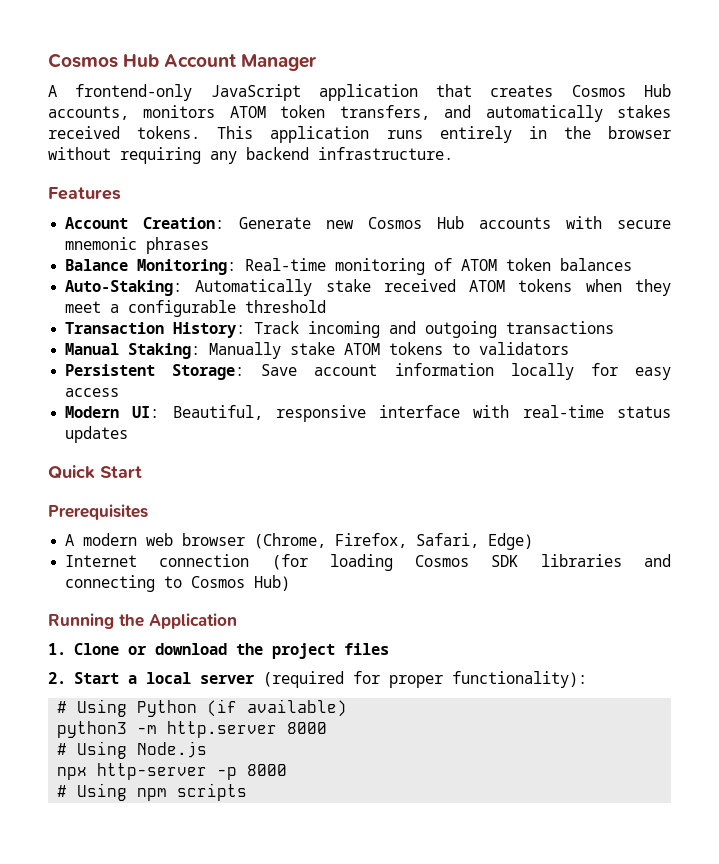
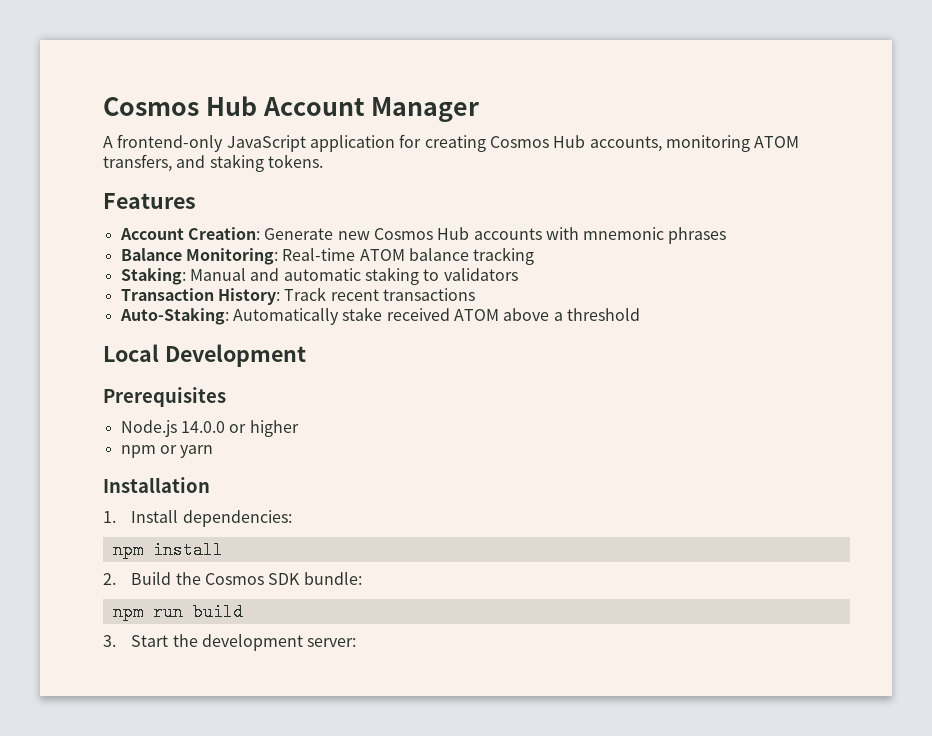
[436,84,554,97] that creates -> [399,134,486,152] for creating
[143,105,672,122] [48,126,671,143] [48,147,453,164] monitors ATOM token transfers, and automatically stakes received tokens. This application runs entirely in the browser without requiring any backend infrastructure. -> [665,135,800,152] [103,154,323,172] monitoring ATOM transfers, and staking tokens.
[616,220,671,229] secure -> (579, 233) none
[335,258,633,275] monitoring of ATOM token balances -> [359,247,535,265] [120,267,518,285] [120,287,475,305] ATOM balance tracking // Staking: Manual and automatic staking to validators // Transaction History: Track recent transactions
[518,279,671,296] [65,300,327,317] [65,321,615,338] [65,342,570,359] [65,363,671,380] [65,388,120,397] [65,405,671,422] [65,426,129,443] [48,465,142,479] [48,504,148,520] [65,533,534,550] [65,554,671,571] [65,575,291,592] [48,613,237,629] [48,643,389,659] [48,671,587,688] [57,699,348,717] [57,721,328,738] [57,741,208,759] [57,763,288,780] [57,783,248,801] tokens when they meet a configurable threshold // Transaction History: Track incoming and outgoing transactions // Manual Staking: Manually stake ATOM tokens to validators // Persistent Storage: Save account information locally for easy access // Modern UI: Beautiful, responsive interface with real-time status updates // Quick Start // Prerequisites // A modern web browser (Chrome, Firefox, Safari, Edge) // Internet connection (for loading Cosmos SDK libraries and connecting to Cosmos Hub) // Running the Application // 1. Clone or download the project files // 2. Start a local server (required for proper functionality): // # Using Python (if available) // python3 -m http.server 8000 // # Using Node.js // npx http-server -p 8000 // # Using npm scripts -> [503,308,640,321] [103,344,306,367] [103,387,226,407] [120,420,299,437] [120,445,214,458] [103,477,210,493] [103,510,292,527] [112,541,223,559] [103,572,362,585] [112,603,243,621] [103,634,357,651] above a threshold // Local Development // Prerequisites // Node.js 14.0.0 or higher // npm or yarn // Installation // 1. Install dependencies: // npm install // 2. Build the Cosmos SDK bundle: // npm run build // 3. Start the development server:

